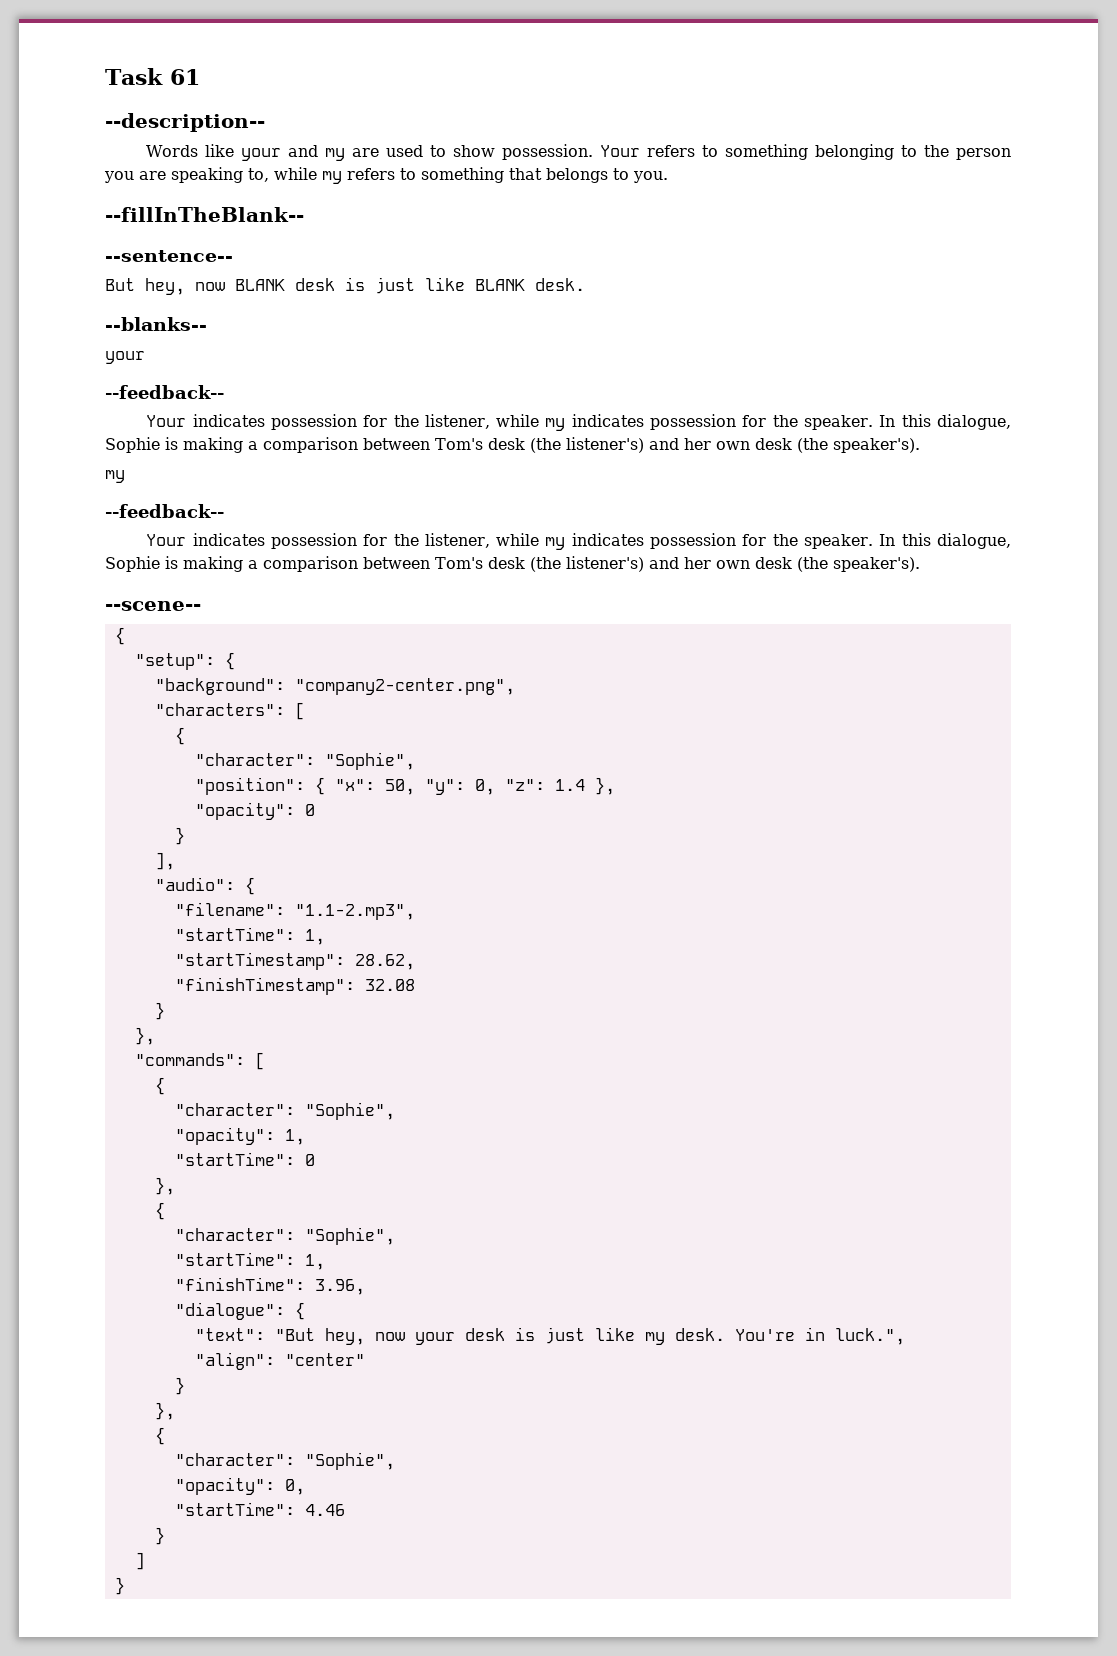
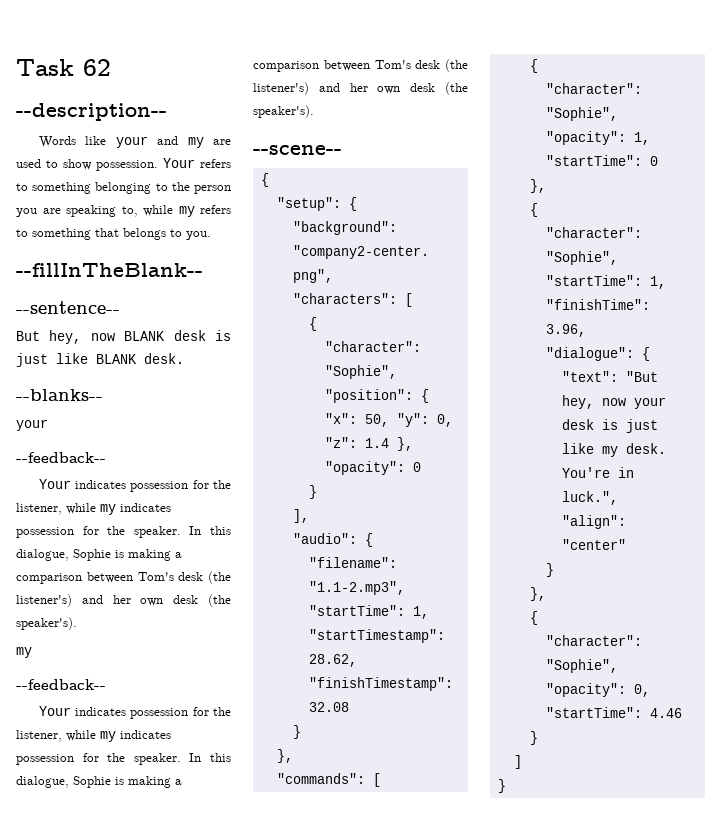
[169,69,200,85] 61 -> [83,59,111,76] 62

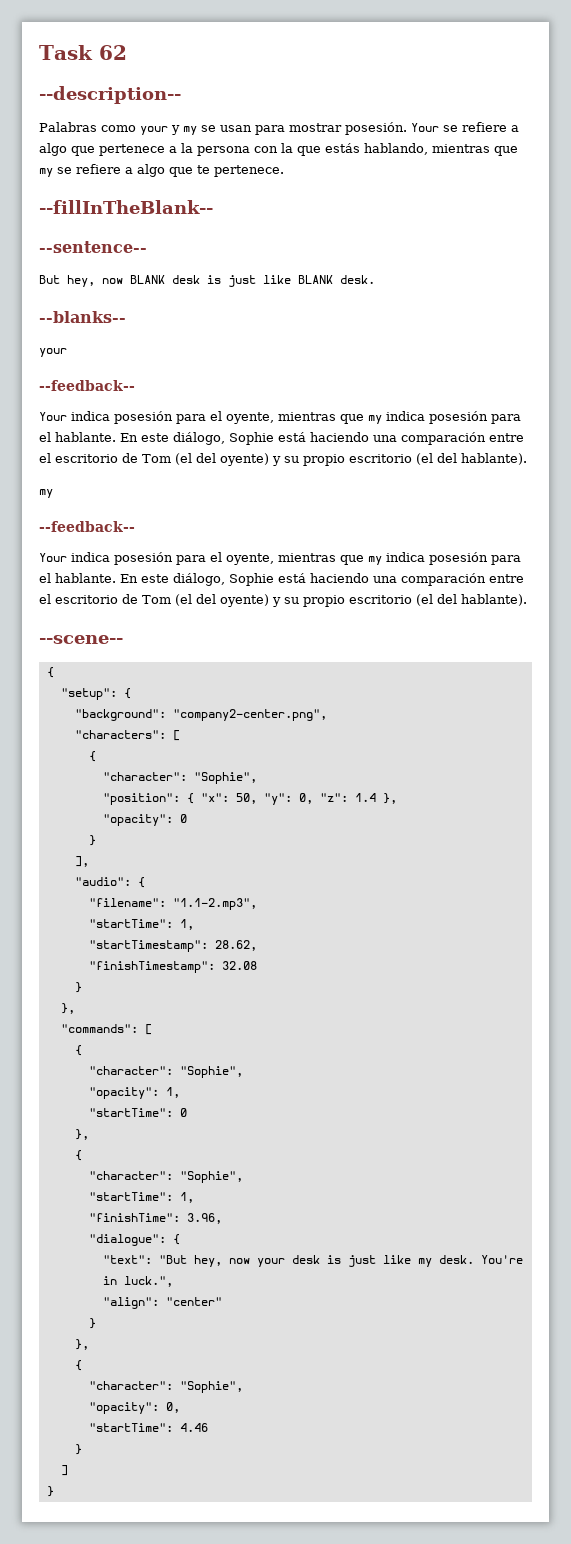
[38,136,231,148] [16,158,231,171] [16,182,231,194] [16,205,231,217] [16,228,211,240] Words like your and my are used to show possession. Your refers to something belonging to the person you are speaking to, while my refers to something that belongs to you. -> [39,122,519,135] [39,143,518,156] [39,164,284,177] Palabras como your y my se usan para mostrar posesión. Your se refiere a algo que pertenece a la persona con la que estás hablando, mientras que my se refiere a algo que te pertenece.
[75,480,231,492] [16,503,171,515] [16,526,231,538] [16,549,182,561] [16,571,231,584] [16,594,231,607] [16,617,77,630] [16,647,32,658] [16,679,106,690] [38,706,231,719] [16,730,171,742] [16,753,231,765] [16,776,182,788] [253,59,468,72] [253,82,468,95] [253,105,314,118] indicates possession for the listener, while my indicates possession for the speaker. In this dialogue, Sophie is making a comparison between Tom's desk (the listener's) and her own desk (the speaker's). // my // --feedback-- // Your indicates possession for the listener, while my indicates possession for the speaker. In this dialogue, Sophie is making a comparison between Tom's desk (the listener's) and her own desk (the speaker's). -> [71,411,521,424] [39,432,524,445] [39,453,527,466] [39,489,53,498] [39,521,135,532] [39,552,521,565] [39,573,524,586] [39,594,527,607] indica posesión para el oyente, mientras que my indica posesión para el hablante. En este diálogo, Sophie está haciendo una comparación entre el escritorio de Tom (el del oyente) y su propio escritorio (el del hablante). // my // --feedback-- // Your indica posesión para el oyente, mientras que my indica posesión para el hablante. En este diálogo, Sophie está haciendo una comparación entre el escritorio de Tom (el del oyente) y su propio escritorio (el del hablante).

